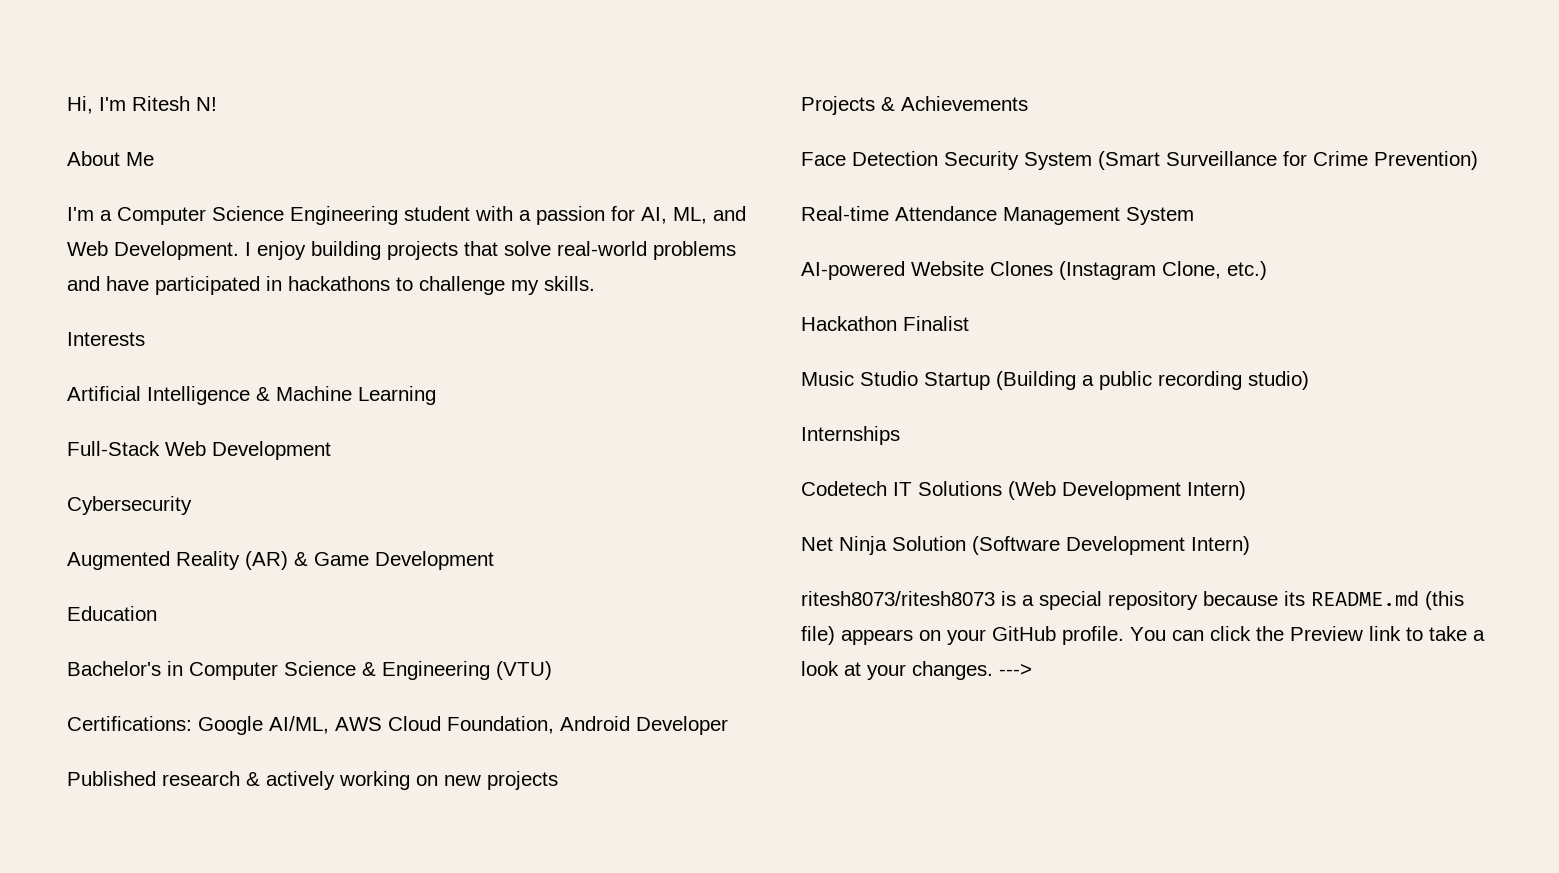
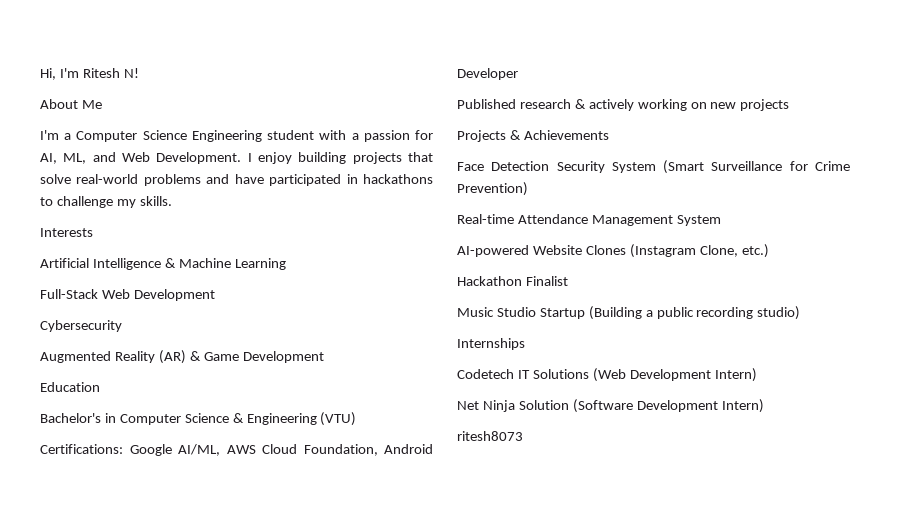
[801,590,1464,610] [801,626,1485,645] [801,661,1032,680] ritesh8073/ritesh8073 is a special repository because its README.md (this file) appears on your GitHub profile. You can click the Preview link to take a look at your changes. ---> -> [457,431,523,441] ritesh8073

